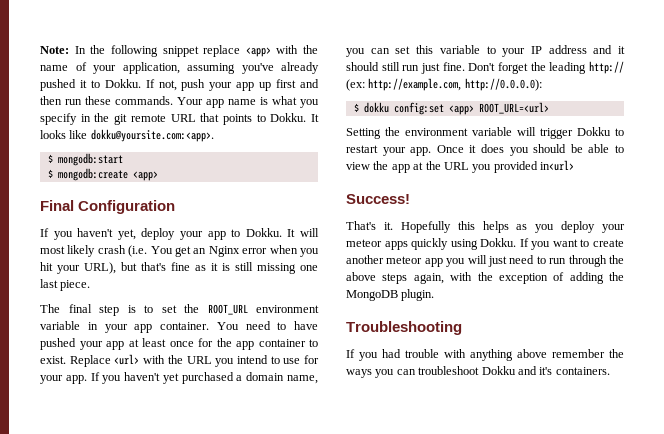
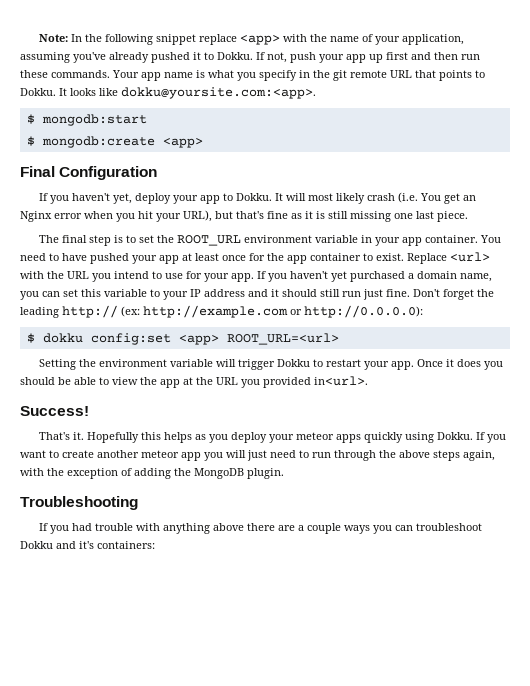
[368,78,462,91] http://example.com, -> [143,305,302,318] http://example.com or
[540,160,574,171] in<url> -> [314,376,368,386] in<url>.
[552,349,624,358] remember the -> [247,523,342,534] there are a couple
[555,367,610,375] containers. -> [97,541,155,549] containers:

